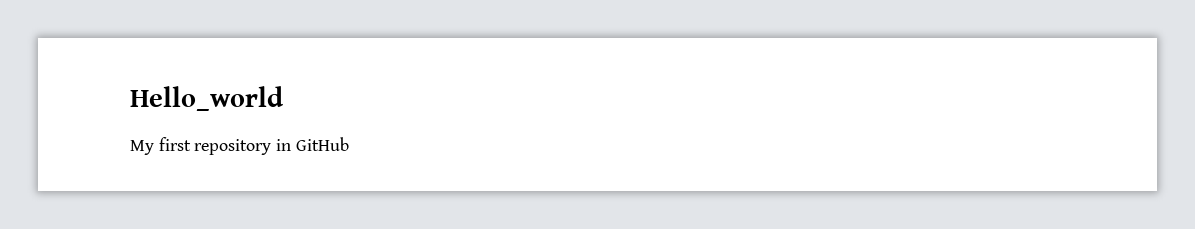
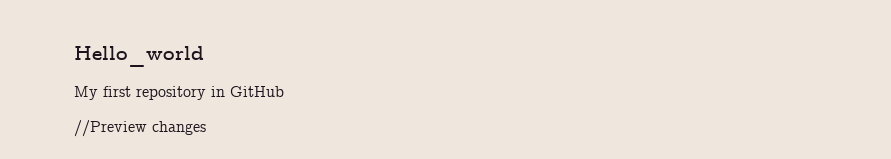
(349, 144) none -> [74,120,206,137] // //Preview changes

